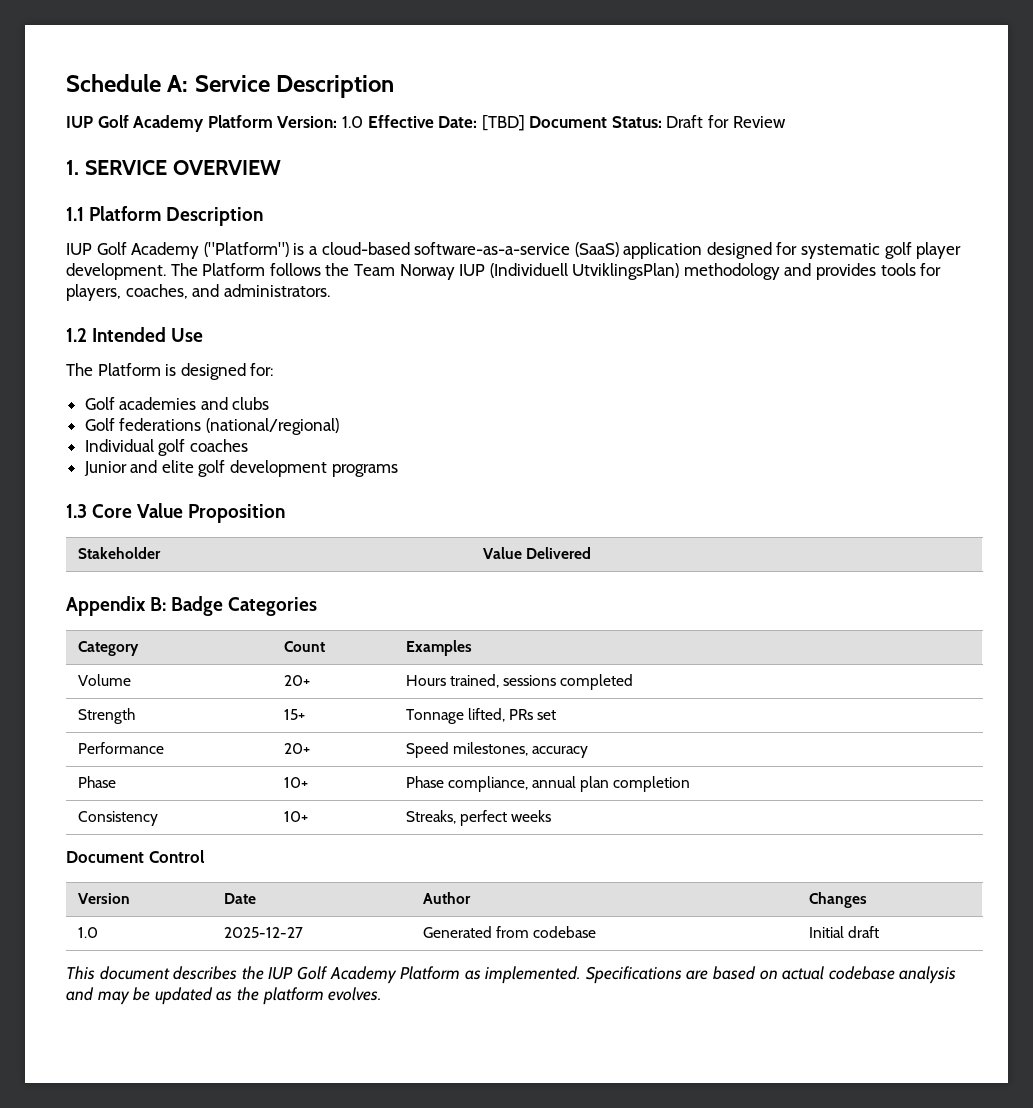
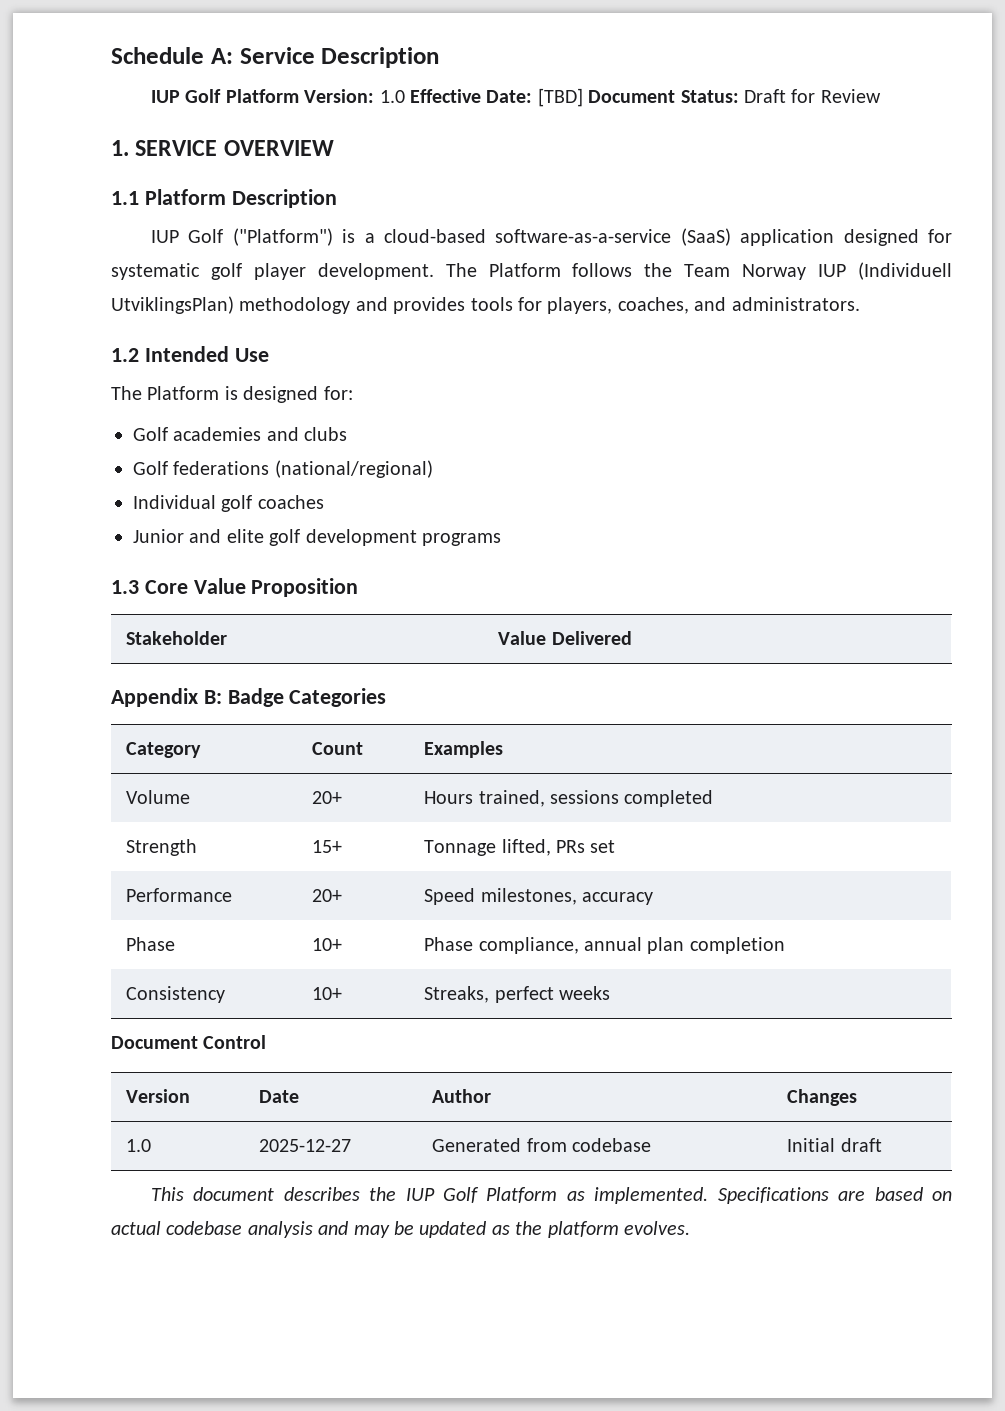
[133,115,205,132] Academy -> (222, 96) none
[131,242,200,259] Academy -> (224, 236) none
[329,966,397,984] Academy -> (480, 1195) none

